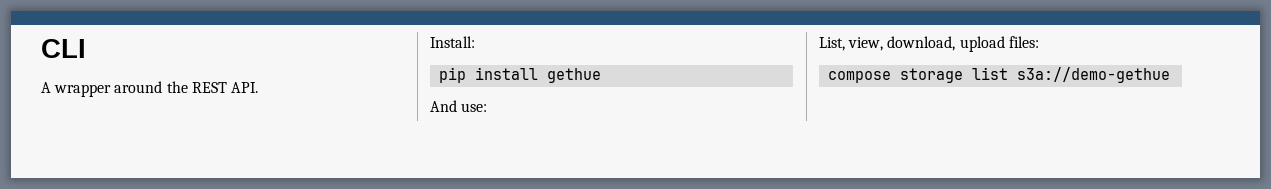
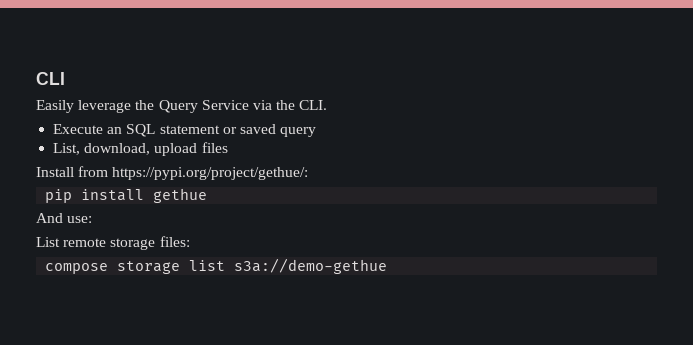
[41,81,258,97] [430,36,475,48] A wrapper around the REST API. // Install: -> [36,100,328,113] [53,124,317,137] [53,142,228,156] [36,166,309,180] Easily leverage the Query Service via the CLI. // Execute an SQL statement or saved query // List, download, upload files // Install from https://pypi.org/project/gethue/:
[819,36,1005,52] List, view, download, upload -> [36,237,156,250] List remote storage

